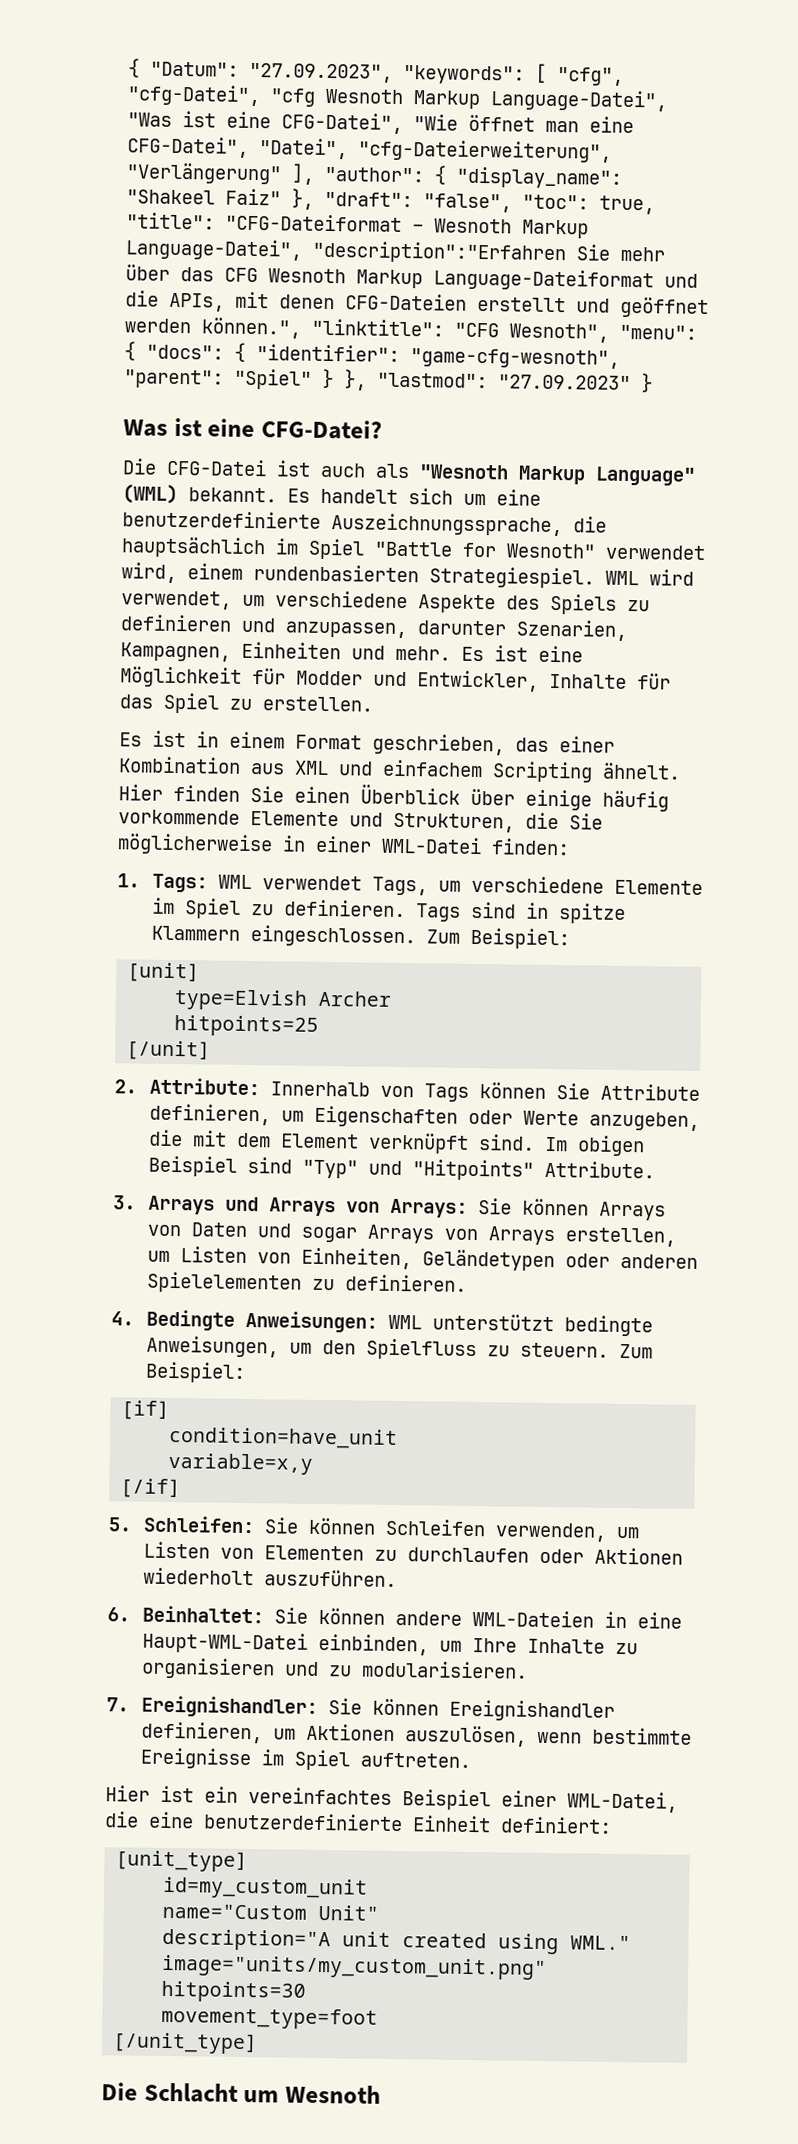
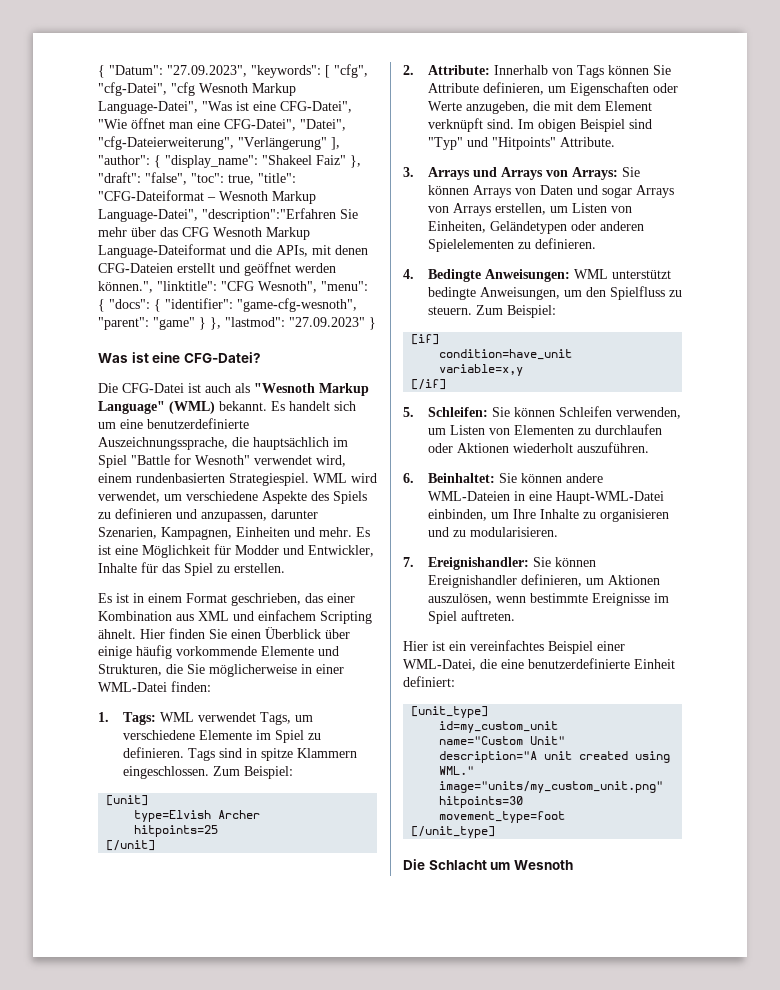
[234,368,312,390] "Spiel" -> [153,317,195,330] "game"

